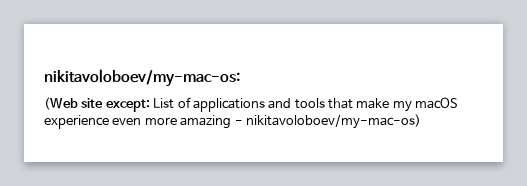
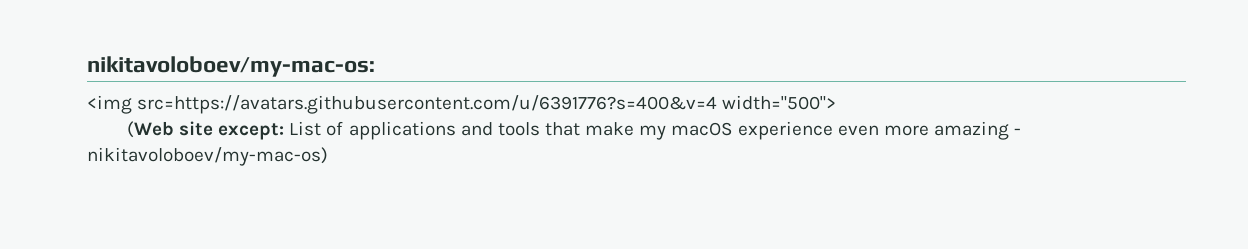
(240, 78) none -> [87,95,837,114] // <img src=https://avatars.githubusercontent.com/u/6391776?s=400&v=4 width="500">

